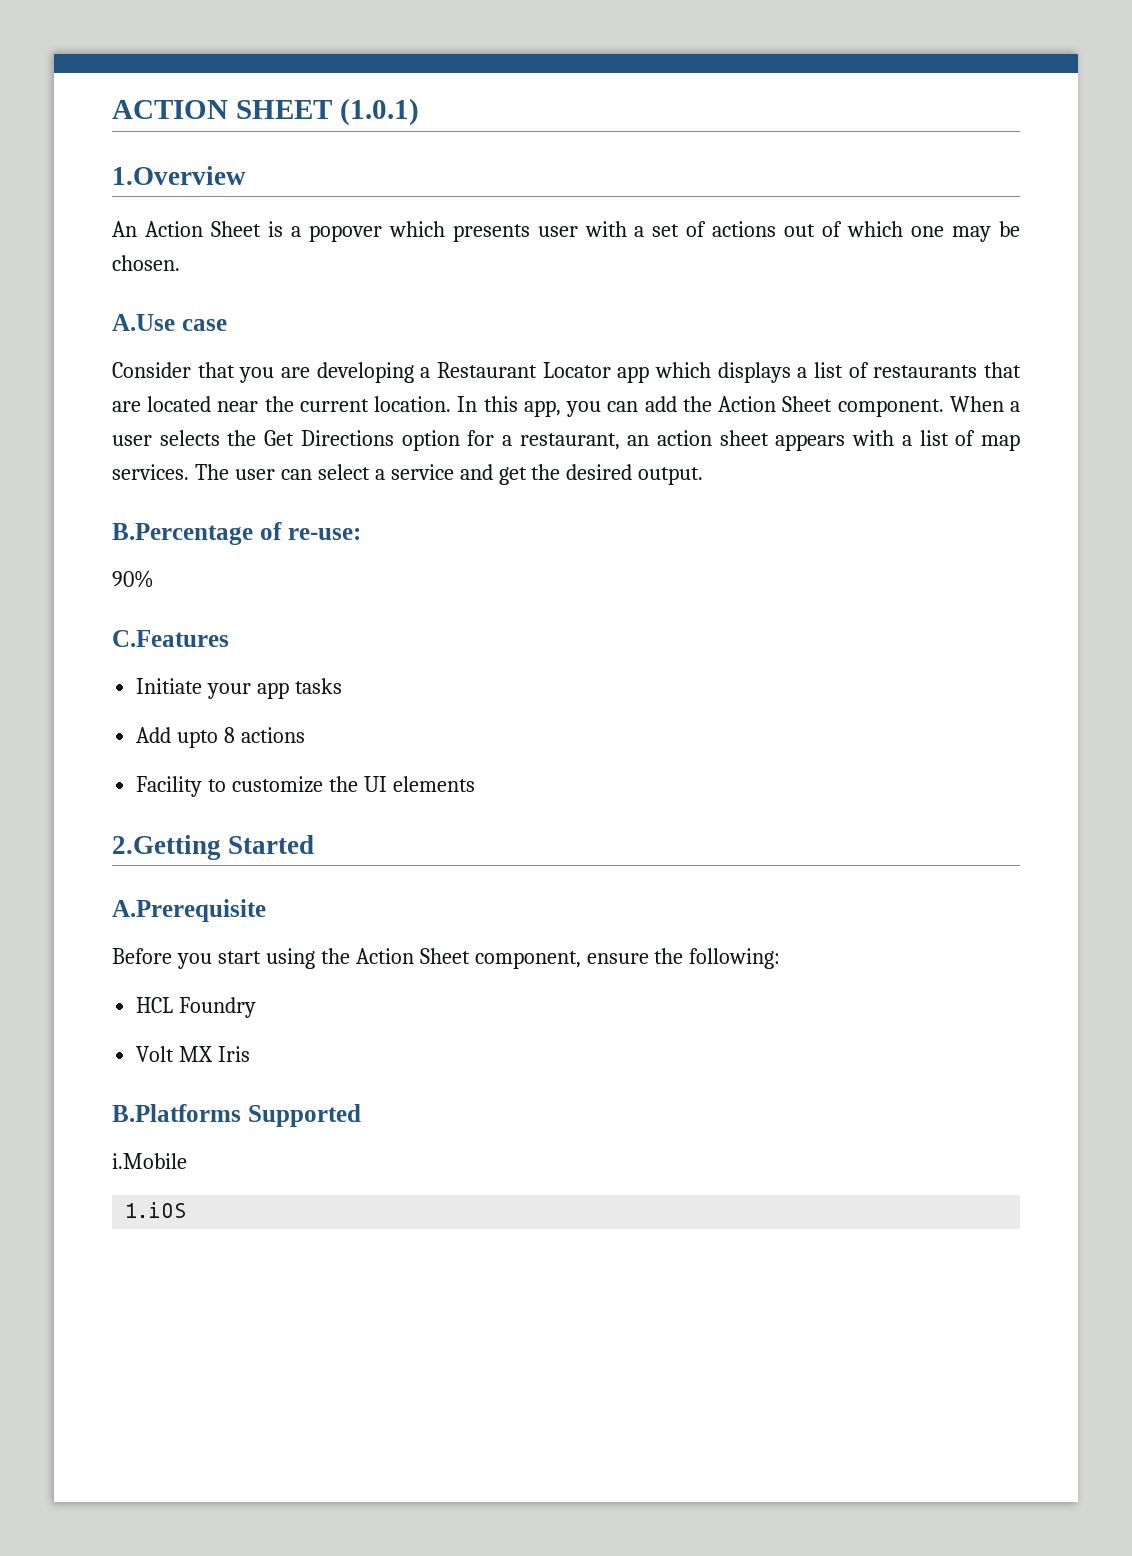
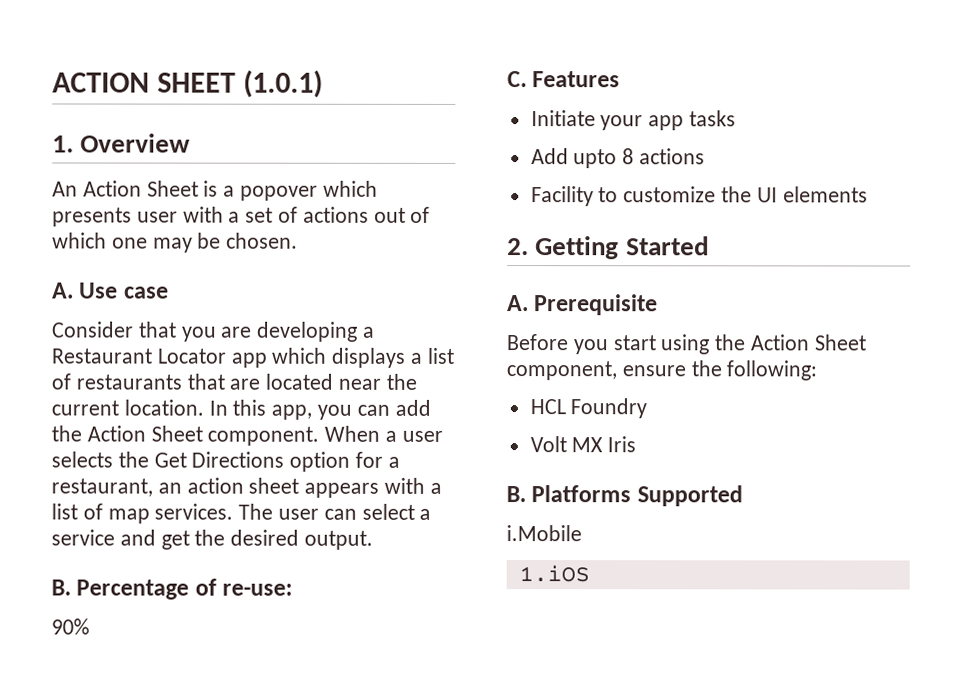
[112,166,246,185] 1.Overview -> [52,133,192,153] 1. Overview
[112,314,175,331] A.Use -> [52,282,119,299] A. Use
[112,523,253,545] B.Percentage -> [51,579,190,600] B. Percentage
[112,630,229,647] C.Features -> [507,71,621,88] C. Features
[112,835,221,860] 2.Getting -> [507,236,620,260] 2. Getting
[112,899,266,922] A.Prerequisite -> [507,294,659,316] A. Prerequisite
[112,1104,241,1122] B.Platforms -> [506,485,632,503] B. Platforms

